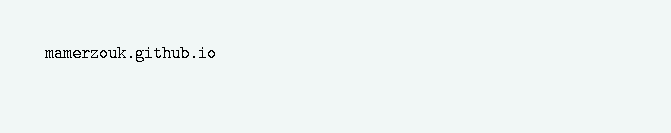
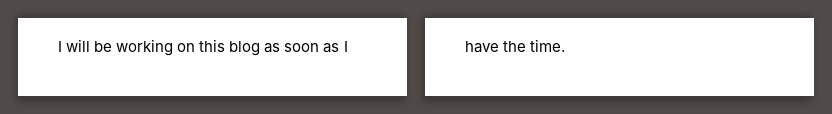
[45,45,217,62] mamerzouk.github.io -> [58,39,566,56] I will be working on this blog as soon as I have the time.

